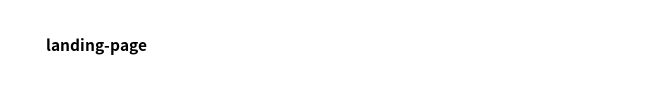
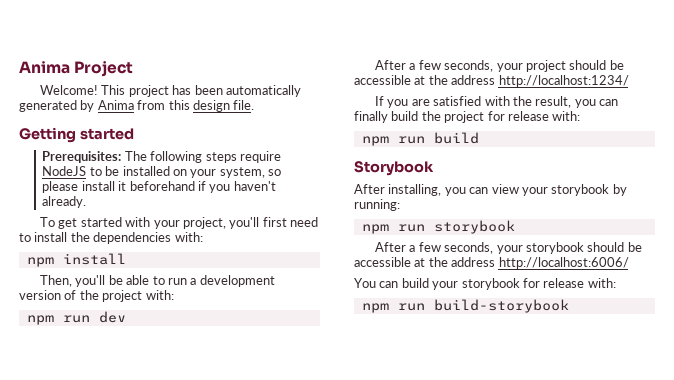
[46,38,147,55] landing-page -> [19,61,134,77] [40,85,301,97] [19,100,255,112] [19,127,134,143] [42,151,281,163] [42,166,282,178] [42,181,276,193] [42,196,87,208] [40,217,319,229] [19,232,203,244] [26,253,126,267] [40,275,275,287] [19,290,174,302] [26,311,126,325] [375,60,624,72] [354,75,629,87] [375,96,619,108] [354,111,581,123] [361,132,479,146] [354,161,434,176] [354,184,627,196] [354,199,400,211] [361,220,515,234] [375,242,642,254] [354,257,629,269] [354,278,616,290] [361,299,569,313] Anima Project // Welcome! This project has been automatically generated by Anima from this design file. // Getting started // Prerequisites: The following steps require NodeJS to be installed on your system, so please install it beforehand if you haven't already. // To get started with your project, you'll first need to install the dependencies with: // npm install // Then, you'll be able to run a development version of the project with: // npm run dev // After a few seconds, your project should be accessible at the address http://localhost:1234/ // If you are satisfied with the result, you can finally build the project for release with: // npm run build // Storybook // After installing, you can view your storybook by running: // npm run storybook // After a few seconds, your storybook should be accessible at the address http://localhost:6006/ // You can build your storybook for release with: // npm run build-storybook

